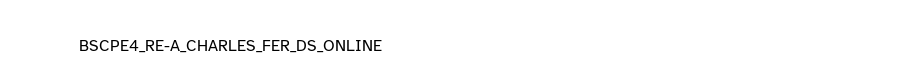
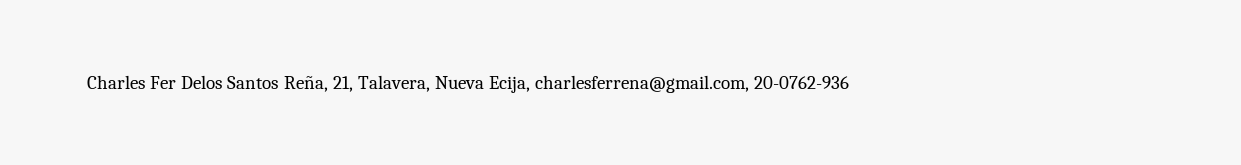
[79,40,382,53] BSCPE4_RE-A_CHARLES_FER_DS_ONLINE -> [87,75,850,93] Charles Fer Delos Santos Reña, 21, Talavera, Nueva Ecija, charlesferrena@gmail.com, 20-0762-936

